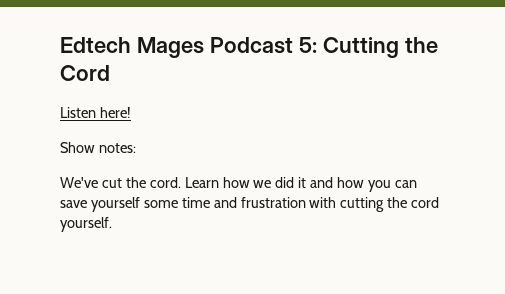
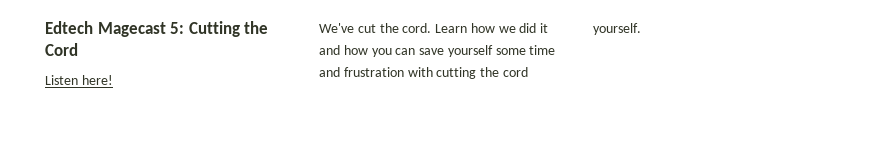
[136,37,293,58] Mages Podcast -> [97,22,166,37] Magecast
[60,142,136,153] // Show notes: -> (113, 80) none

